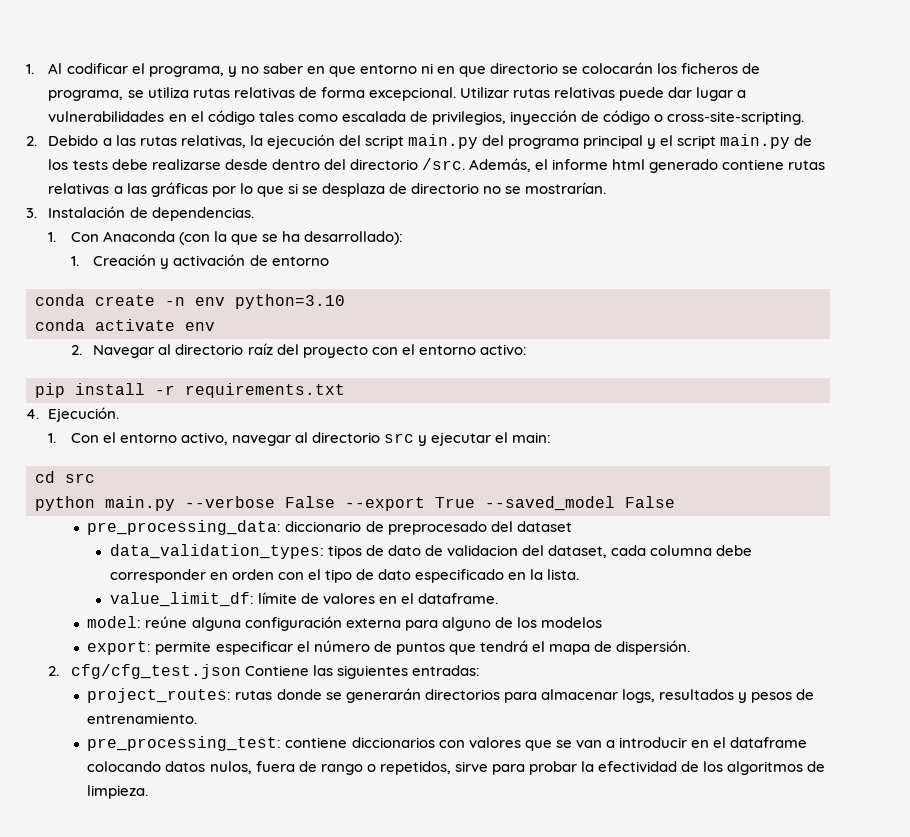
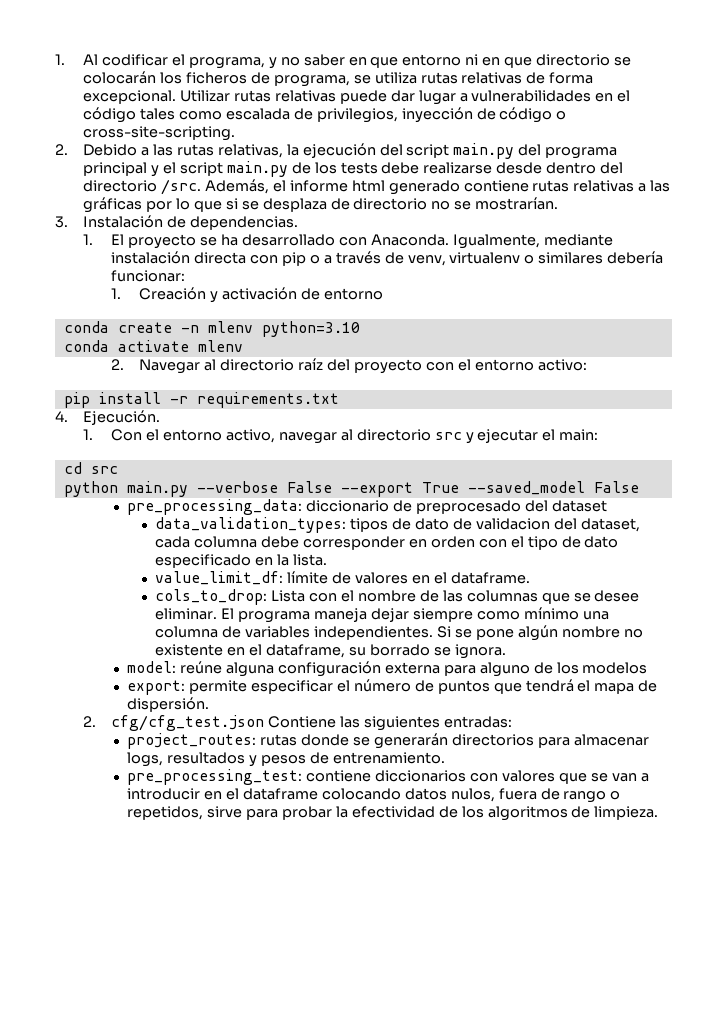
[70,231,404,245] Con Anaconda (con la que se ha desarrollado): -> [111,234,613,249] [111,251,664,266] [111,270,186,282] El proyecto se ha desarrollado con Anaconda. Igualmente, mediante instalación directa con pip o a través de venv, virtualenv o similares debería funcionar:
[195,297,225,306] env -> [207,321,253,333] mlenv
[185,322,215,331] env -> [197,340,243,352] mlenv
(499, 598) none -> [155,589,640,605] [155,607,609,623] [155,625,643,641] [155,644,506,659] // cols_to_drop: Lista con el nombre de las columnas que se desee eliminar. El programa maneja dejar siempre como mínimo una columna de variables independientes. Si se pone algún nombre no existente en el dataframe, su borrado se ignora.

